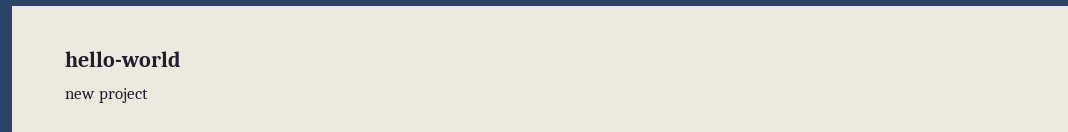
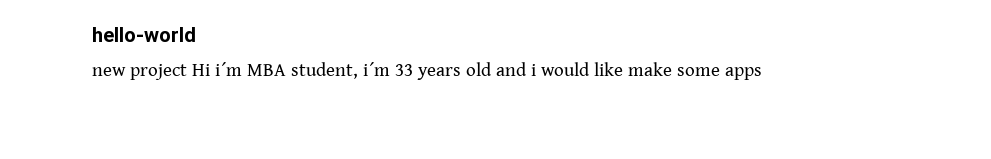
(148, 95) none -> [191,62,762,80] Hi i´m MBA student, i´m 33 years old and i would like make some apps

